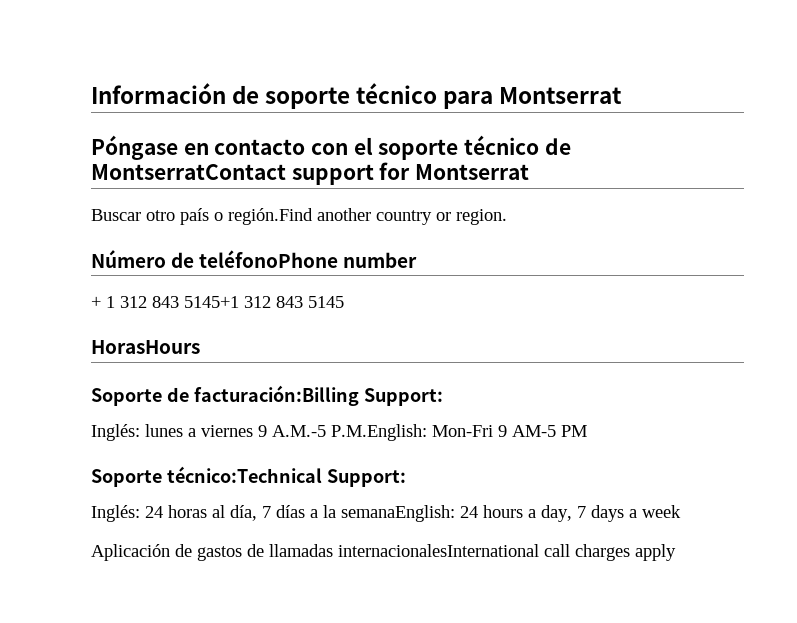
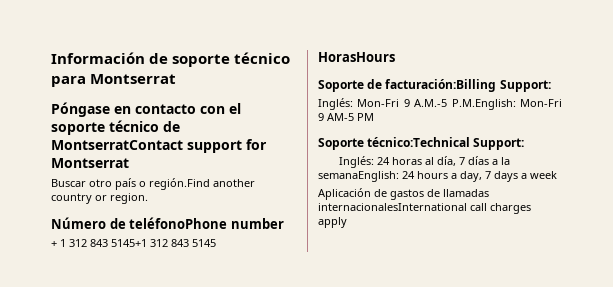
[145,424,253,437] lunes a viernes -> [357,99,400,107] Mon-Fri

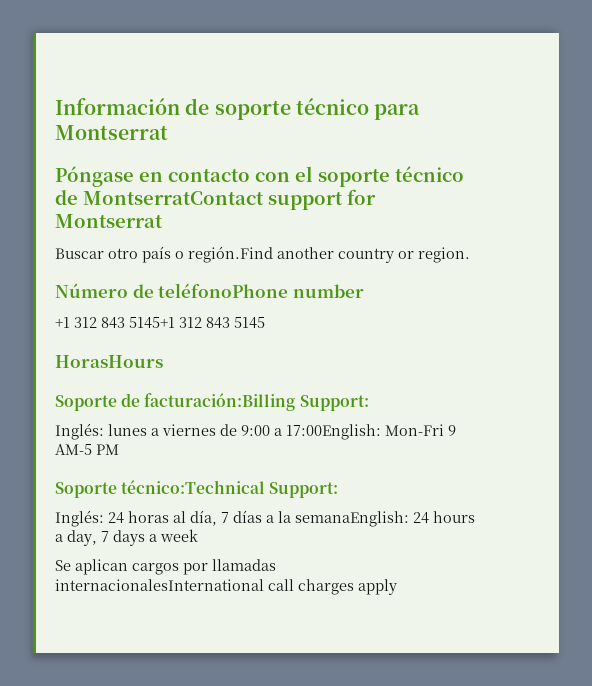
[51,239,66,247] + 1 -> [55,317,70,328] +1
[357,99,516,110] Mon-Fri 9 A.M.-5 P.M.English: -> [108,424,381,440] lunes a viernes de 9:00 a 17:00English:
[318,188,440,200] Aplicación de gastos de -> [55,559,208,575] Se aplican cargos por

